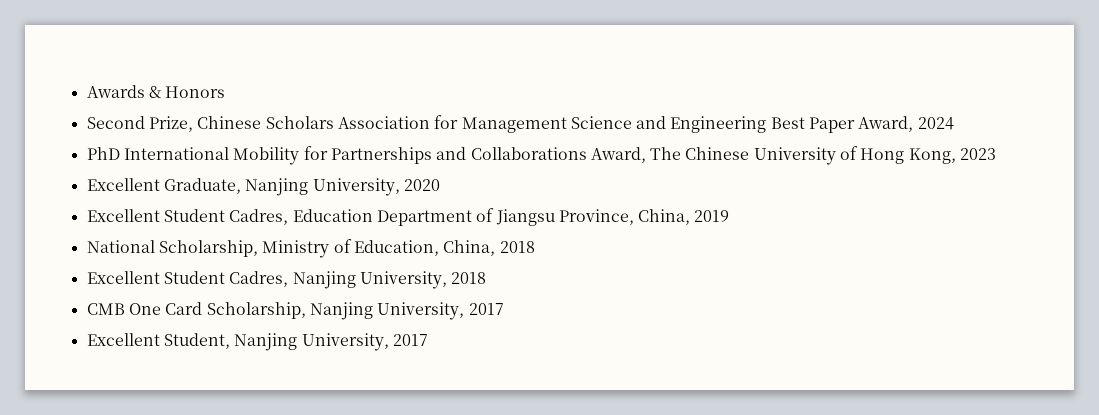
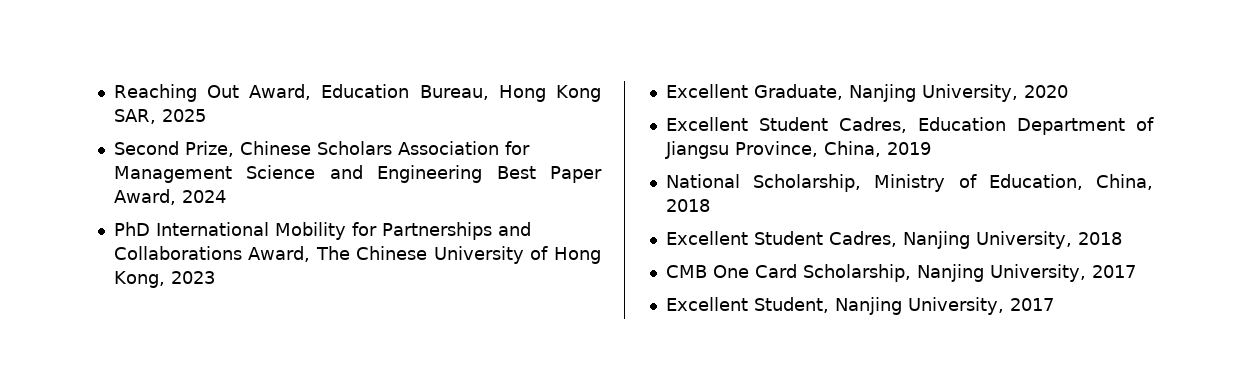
[86,85,226,98] Awards & Honors -> [113,84,602,102] [113,109,206,124] Reaching Out Award, Education Bureau, Hong Kong SAR, 2025

